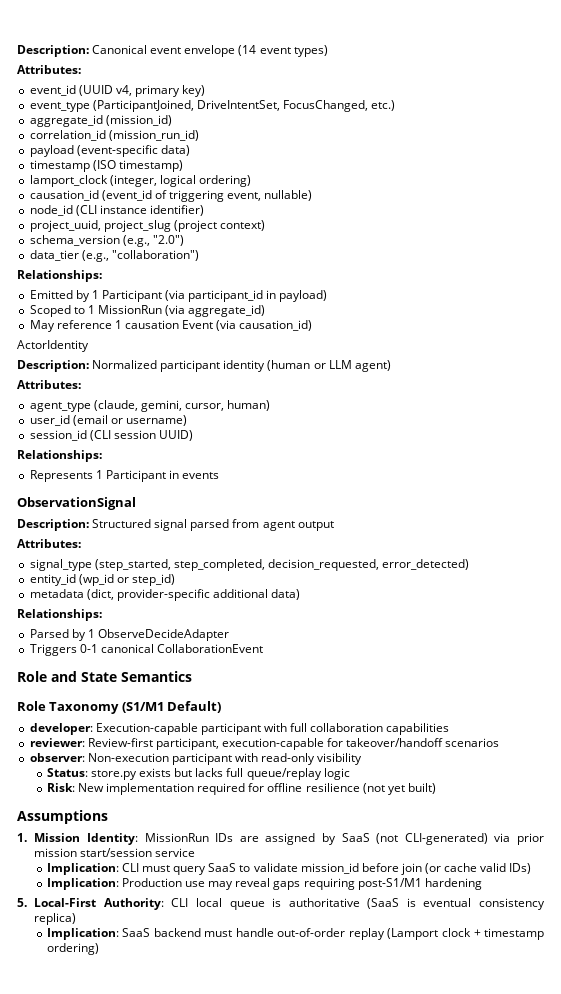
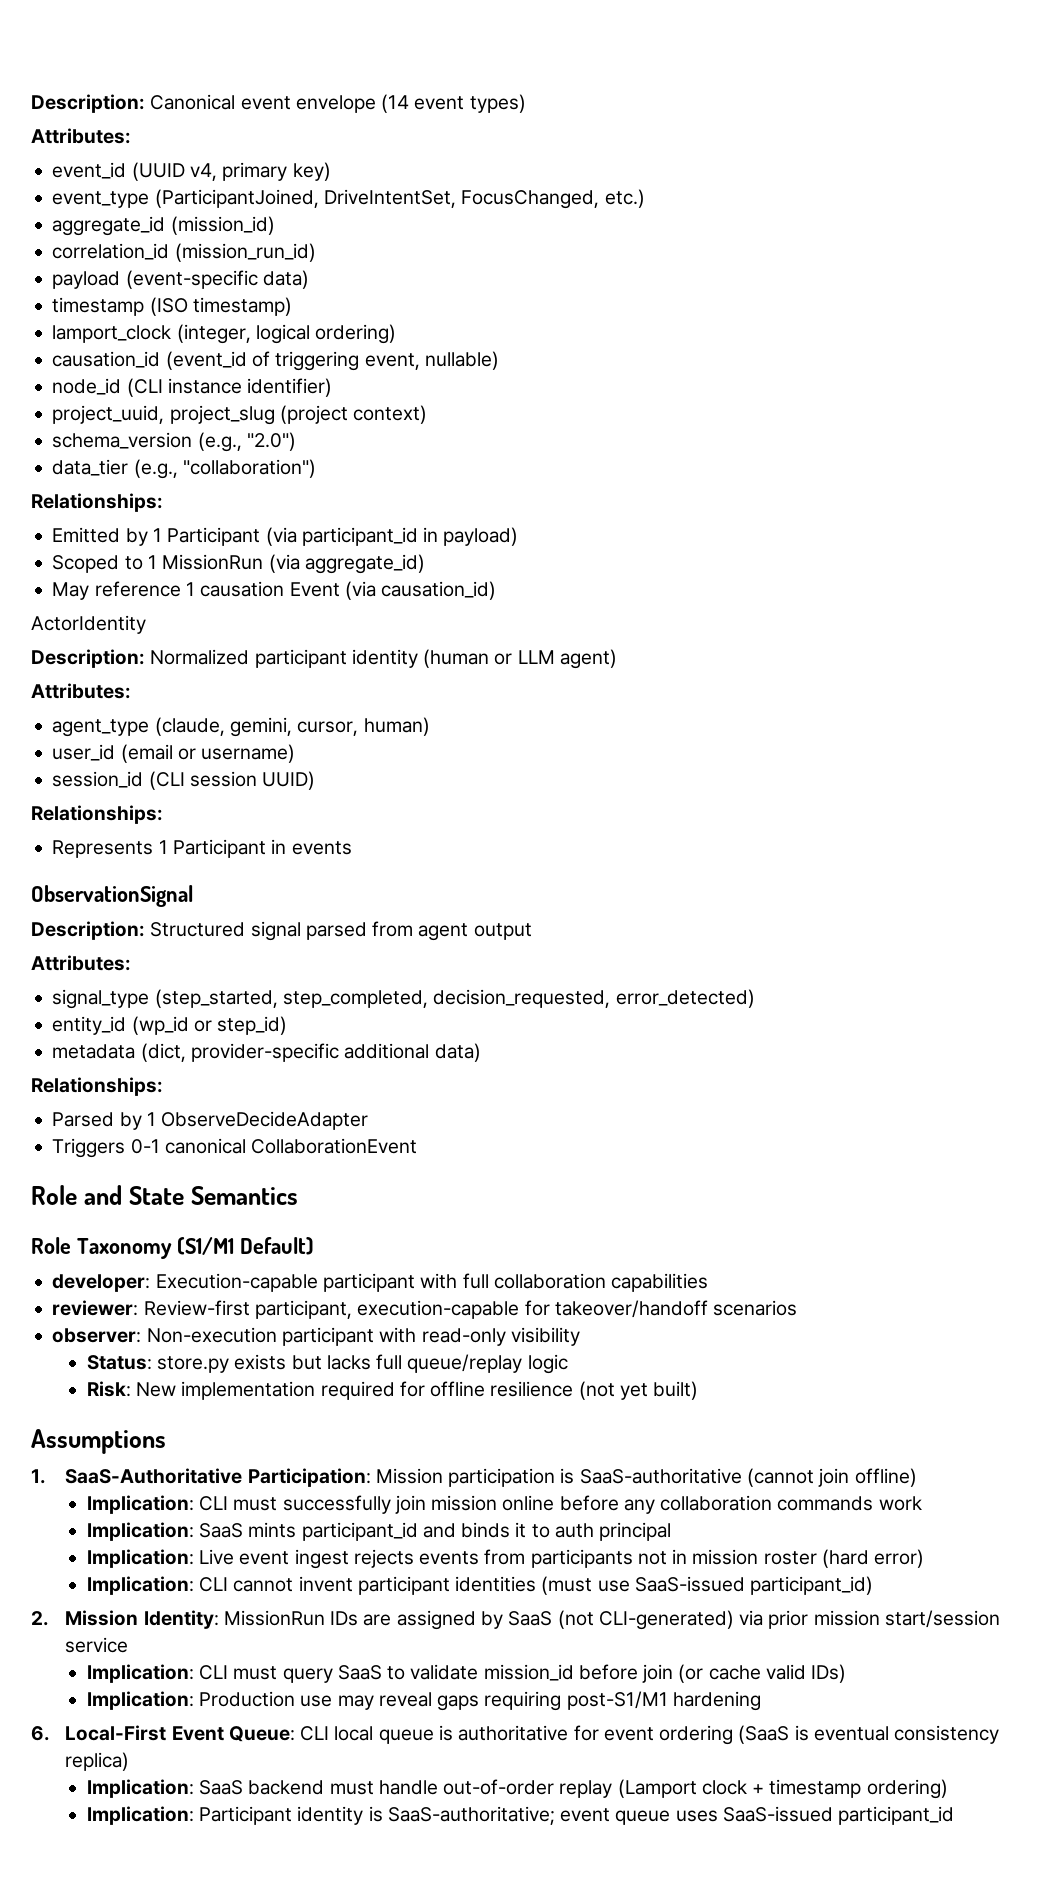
(27, 837) none -> [65,1468,917,1487] [86,1495,922,1514] [86,1522,672,1541] [86,1549,925,1569] [86,1576,874,1595] [31,1611,49,1626] SaaS-Authoritative Participation: Mission participation is SaaS-authoritative (cannot join offline) // Implication: CLI must successfully join mission online before any collaboration commands work // Implication: SaaS mints participant_id and binds it to auth principal // Implication: Live event ingest rejects events from participants not in mission roster (hard error) // Implication: CLI cannot invent participant identities (must use SaaS-issued participant_id) // 2.
[17,898,164,910] 5. Local-First Authority: -> [31,1725,295,1742] 6. Local-First Event Queue:
(360, 902) none -> [573,1725,734,1745] for event ordering
(99, 949) none -> [86,1806,955,1825] // Implication: Participant identity is SaaS-authoritative; event queue uses SaaS-issued participant_id

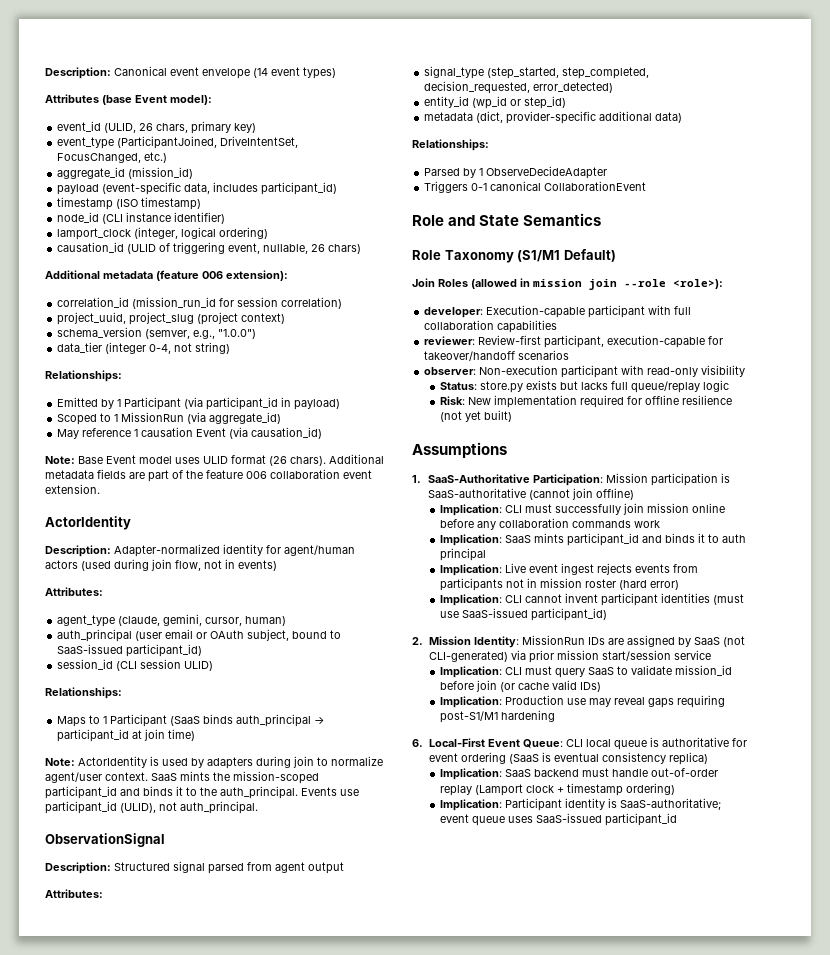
[31,128,131,144] [52,162,217,181] Attributes: // event_id (UUID v4, -> [45,94,212,105] [57,121,189,133] Attributes (base Event model): // event_id (ULID, 26 chars,
[52,243,316,262] // correlation_id (mission_run_id) -> (194, 173) none
[262,270,309,289] data) -> [184,182,338,195] data, includes participant_id)
(292, 306) none -> [57,212,226,224] // node_id (CLI instance identifier)
[165,351,247,370] (event_id -> [127,244,157,254] (ULID
[424,351,499,370] [52,378,333,397] nullable) // node_id (CLI instance identifier) -> [263,244,362,254] [45,270,288,281] [57,297,343,309] nullable, 26 chars) // Additional metadata (feature 006 extension): // correlation_id (mission_run_id for session correlation)
[197,432,296,452] [52,459,316,479] (e.g., "2.0") // data_tier (e.g., "collaboration") -> [145,329,257,339] [57,342,231,354] (semver, e.g., "1.0.0") // data_tier (integer 0-4, not string)
[31,615,146,634] [31,649,617,669] ActorIdentity // Description: Normalized participant identity (human or LLM agent) -> [45,454,384,466] [45,469,372,482] [45,484,100,494] [45,516,131,530] [45,544,355,557] [45,559,277,571] Note: Base Event model uses ULID format (26 chars). Additional metadata fields are part of the feature 006 collaboration event extension. // ActorIdentity // Description: Adapter-normalized identity for agent/human actors (used during join flow, not in events)
[52,744,296,763] user_id (email or username) -> [57,629,342,642] [57,644,203,657] auth_principal (user email or OAuth subject, bound to SaaS-issued participant_id)
[262,771,316,790] [31,805,163,824] [52,839,352,858] UUID) // Relationships: // Represents 1 Participant in events -> [184,661,214,671] [45,687,122,699] [57,714,326,727] [57,729,196,742] [45,756,383,769] [45,771,319,784] [45,786,359,799] [45,801,258,814] ULID) // Relationships: // Maps to 1 Participant (SaaS binds auth_principal → participant_id at join time) // Note: ActorIdentity is used by adapters during join to normalize agent/user context. SaaS mints the mission-scoped participant_id and binds it to the auth_principal. Events use participant_id (ULID), not auth_principal.
(314, 1246) none -> [412,278,723,290] // Join Roles (allowed in mission join --role <role>):

